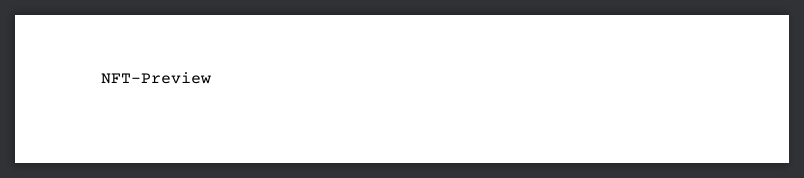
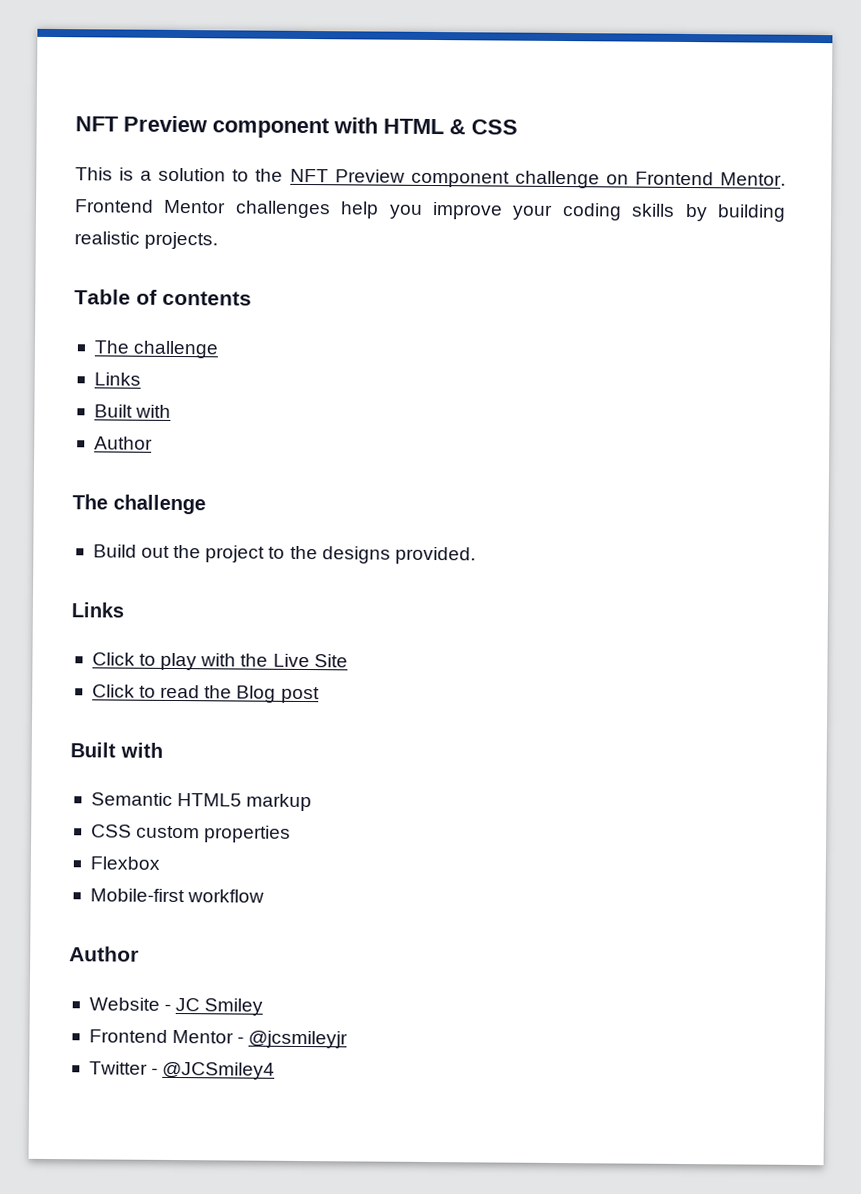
[101,72,211,84] NFT-Preview -> [75,115,518,139] [75,167,787,189] [75,199,786,222] [74,231,219,250] [74,289,252,306] [93,340,220,359] [93,372,141,386] [93,404,172,418] [93,436,153,450] [72,494,206,515] [92,544,476,565] [71,602,124,618] [91,652,348,671] [91,684,320,704] [70,742,163,758] [90,792,313,812] [90,824,292,843] [89,856,160,870] [89,888,265,903] [69,946,139,962] [88,997,264,1016] [88,1029,349,1049] [88,1061,276,1080] NFT Preview component with HTML & CSS // This is a solution to the NFT Preview component challenge on Frontend Mentor. Frontend Mentor challenges help you improve your coding skills by building realistic projects. // Table of contents // The challenge // Links // Built with // Author // The challenge // Build out the project to the designs provided. // Links // Click to play with the Live Site // Click to read the Blog post // Built with // Semantic HTML5 markup // CSS custom properties // Flexbox // Mobile-first workflow // Author // Website - JC Smiley // Frontend Mentor - @jcsmileyjr // Twitter - @JCSmiley4

